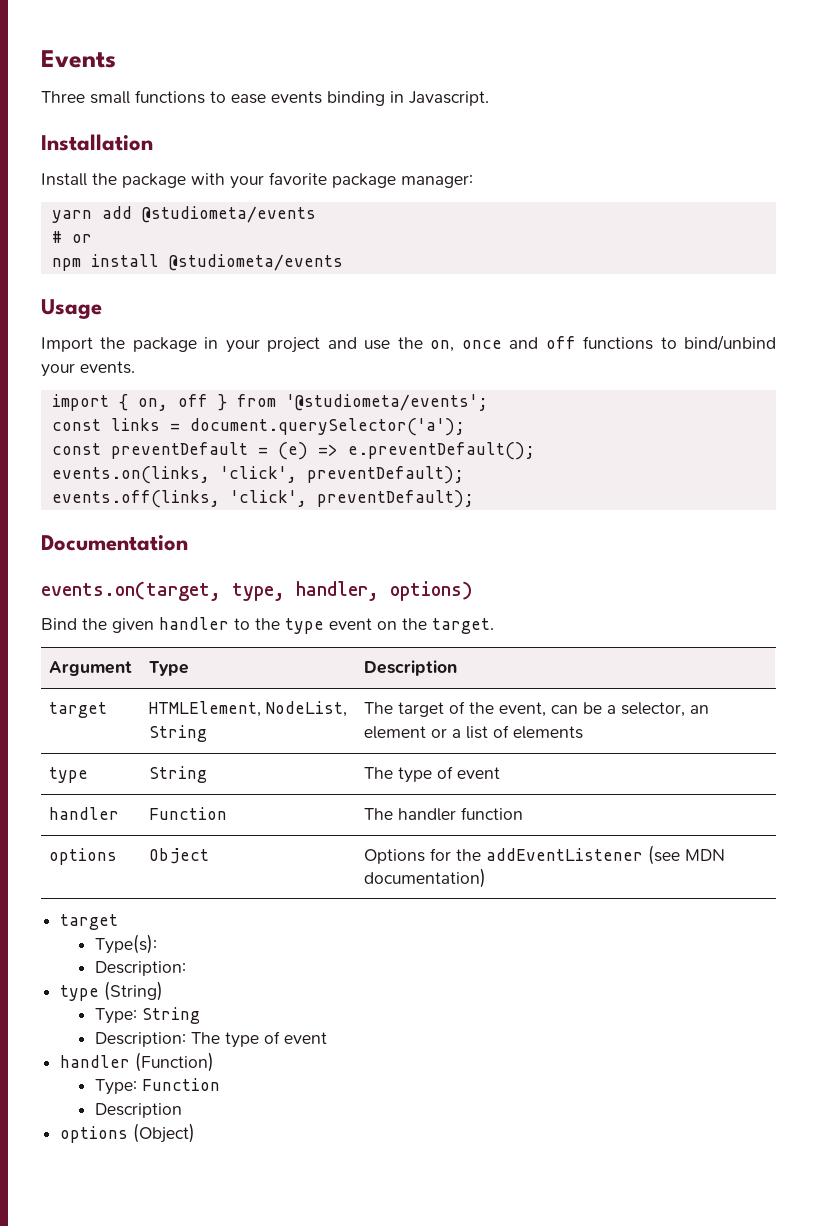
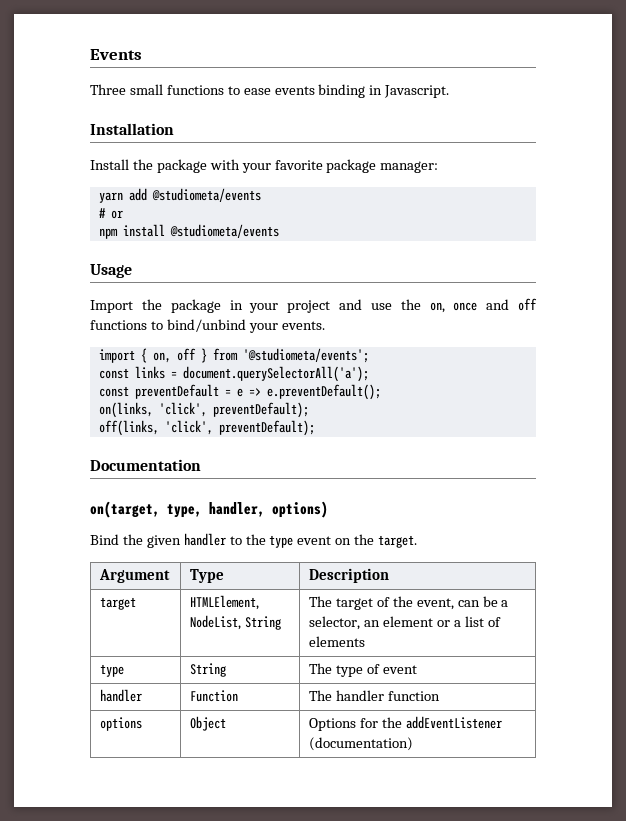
[189,418,465,436] document.querySelector('a'); -> [182,366,369,382] document.querySelectorAll('a');
[277,442,308,460] (e) -> [236,388,243,397] e
[51,466,464,484] [51,490,220,508] events.on(links, 'click', preventDefault); // events.off(links, -> [98,402,309,418] [98,420,159,436] on(links, 'click', preventDefault); // off(links,
[41,581,221,601] events.on(target, -> [90,501,160,518] on(target,
[648,845,726,865] [364,868,487,888] [60,914,119,930] [94,934,157,954] [94,961,186,976] [60,981,164,1001] [94,1007,200,1024] [94,1031,327,1048] [60,1052,215,1072] [94,1078,220,1095] [94,1103,182,1118] [60,1123,196,1143] (see MDN documentation) // target // Type(s): // Description: // type (String) // Type: String // Description: The type of event // handler (Function) // Type: Function // Description // options (Object) -> [309,737,414,751] (documentation)

